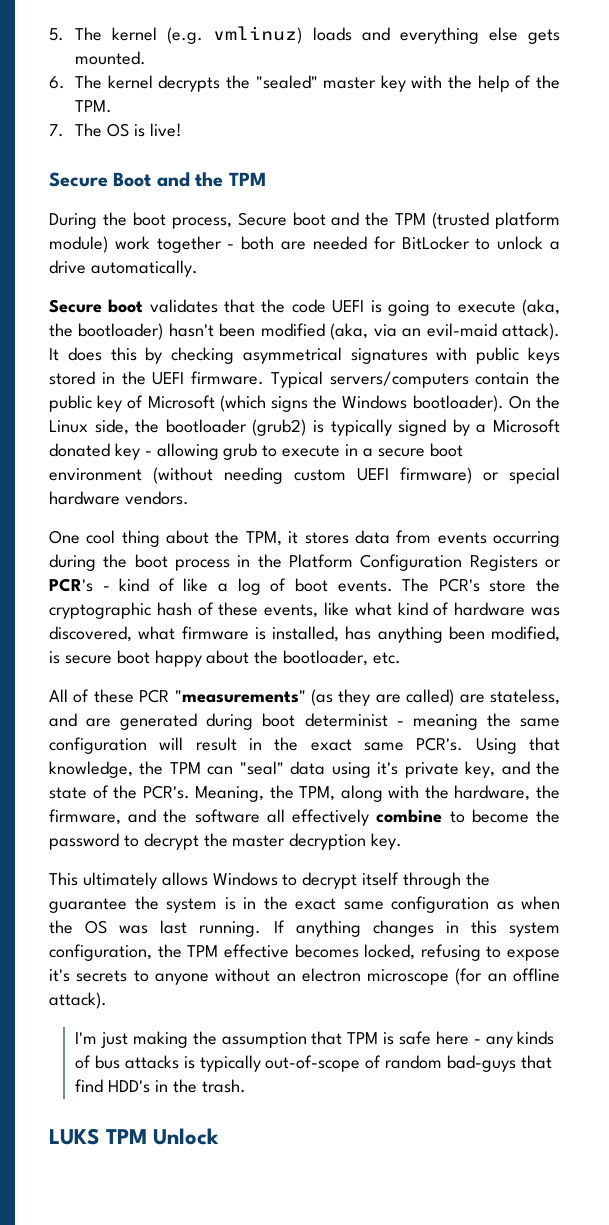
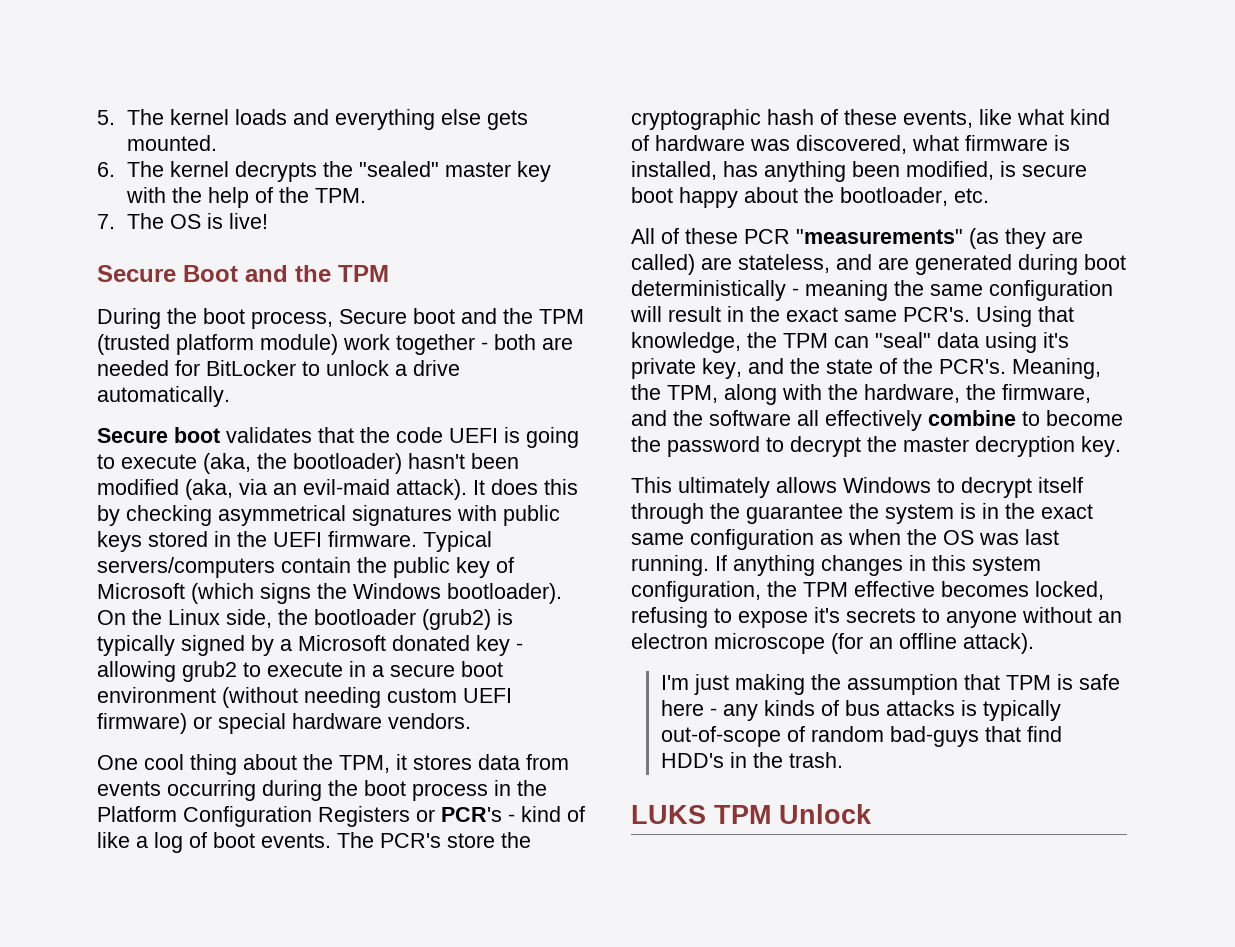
[167,26,303,44] (e.g. vmlinuz) -> (229, 117) none
[223,443,258,460] grub -> [182,661,237,682] grub2
[304,713,388,727] determinist -> [631,280,786,301] deterministically

